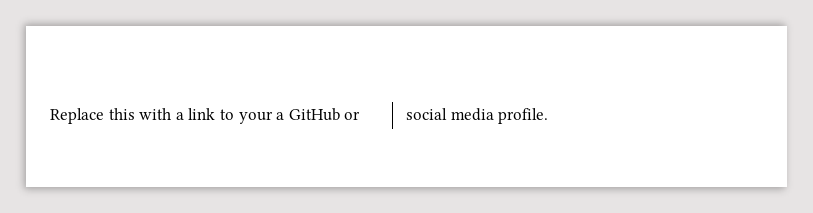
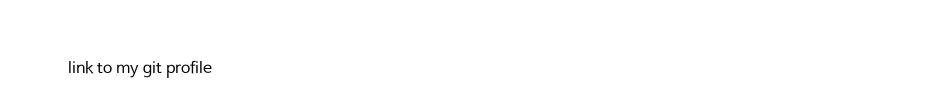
[50,108,549,124] Replace this with a link to your a GitHub or social media profile. -> [68,60,212,78] link to my git profile

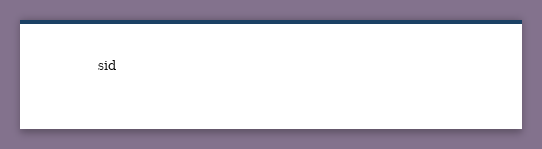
[68,60,212,78] link to my git profile -> [98,60,116,70] sid

